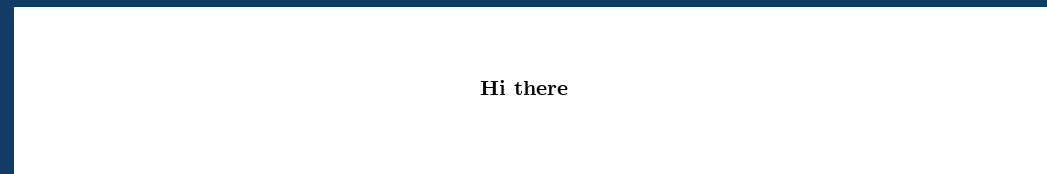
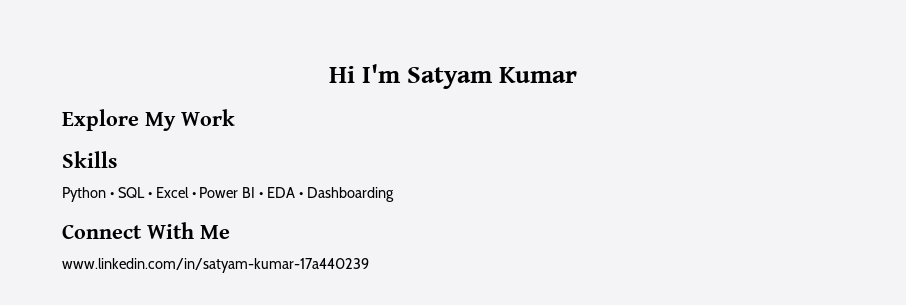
[513,81,568,95] there -> [362,64,577,89] [62,109,235,131] [62,151,117,168] [62,187,395,202] [62,222,230,239] [62,258,369,273] I'm Satyam Kumar // Explore My Work // Skills // Python • SQL • Excel • Power BI • EDA • Dashboarding // Connect With Me // www.linkedin.com/in/satyam-kumar-17a440239

